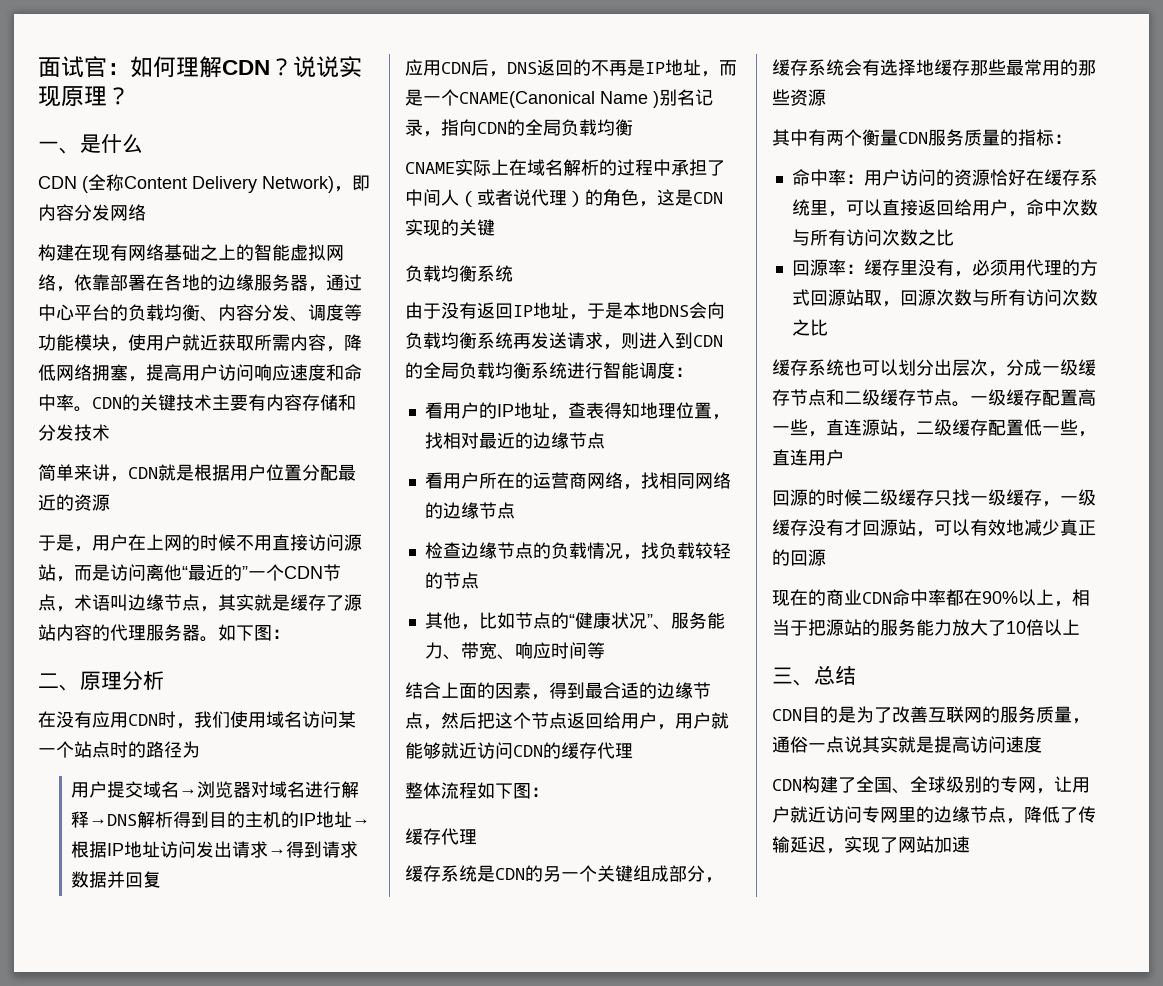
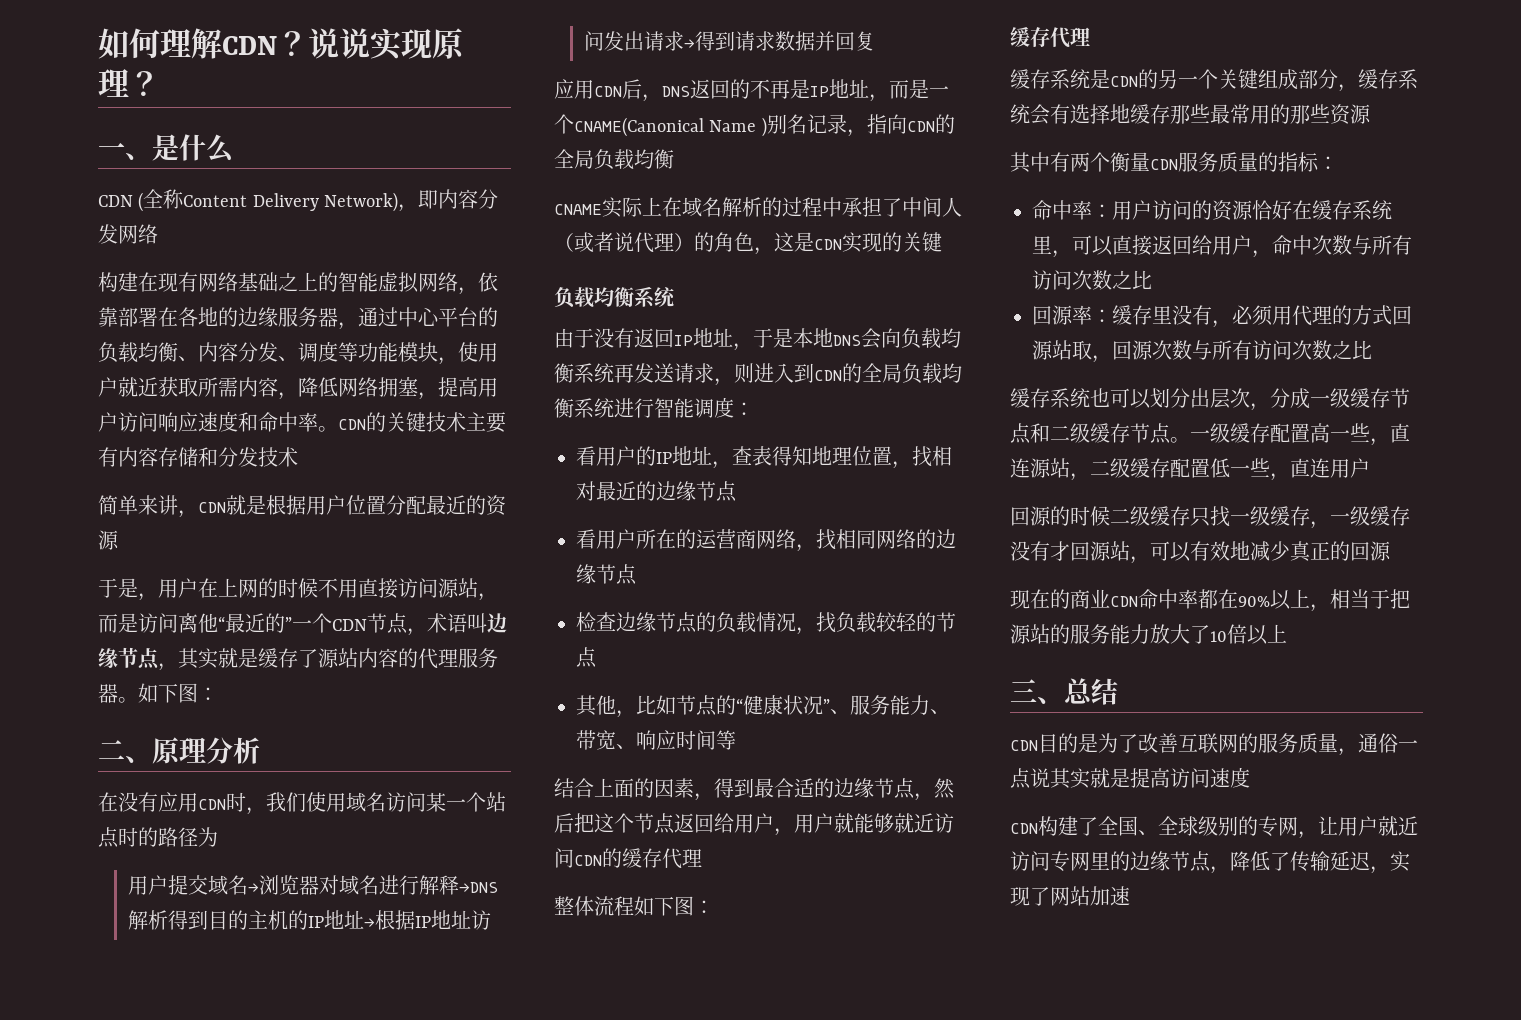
[38,56,130,78] 面试官： -> (98, 43) none

